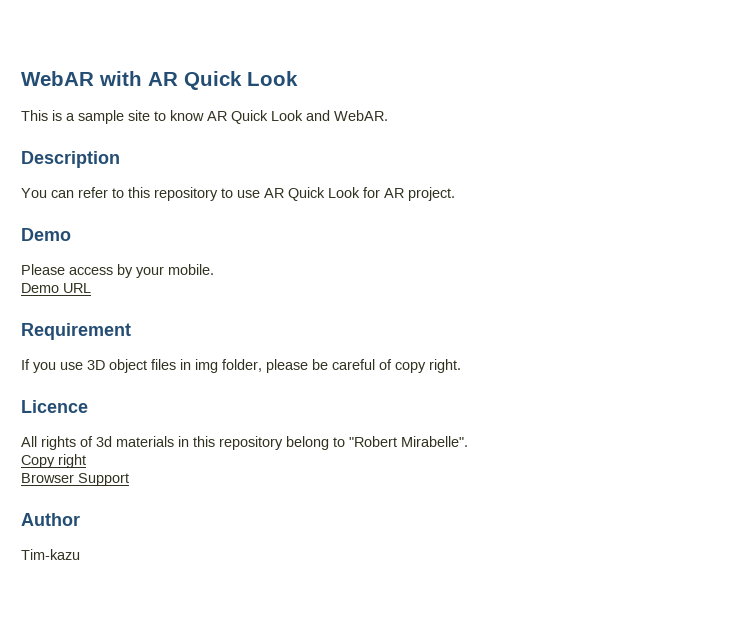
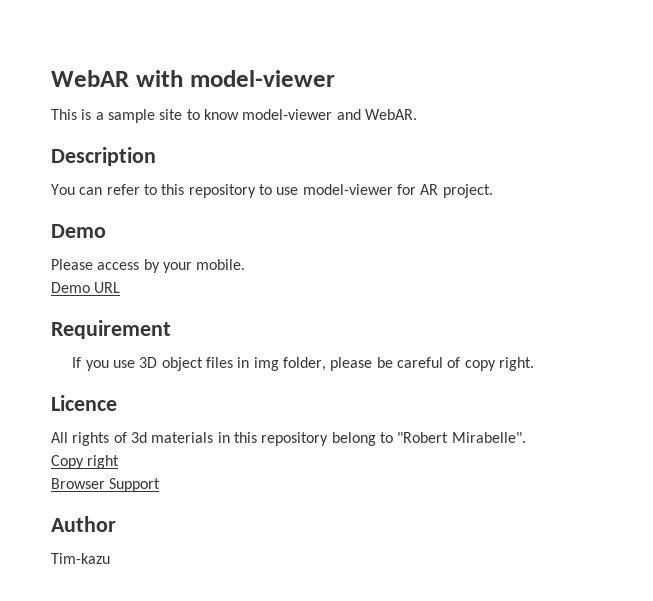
[148,71,298,90] AR Quick Look -> [189,70,335,87] model-viewer
[207,110,303,124] AR Quick Look -> [242,109,333,120] model-viewer
[264,187,360,201] AR Quick Look -> [302,184,393,195] model-viewer

